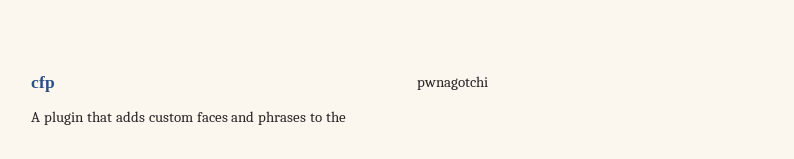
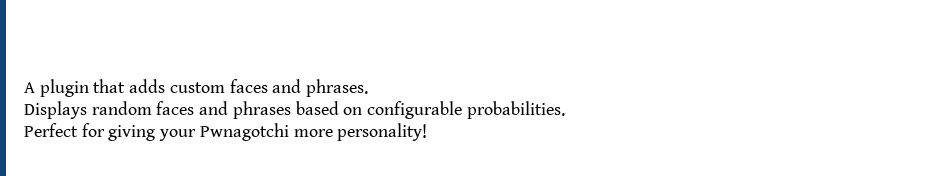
[31,76,55,92] cfp // -> (24, 87) none
[258,111,347,125] [417,76,488,90] phrases to the pwnagotchi -> [306,79,369,97] [24,101,565,119] [24,123,428,141] phrases. // Displays random faces and phrases based on configurable probabilities. // Perfect for giving your Pwnagotchi more personality!

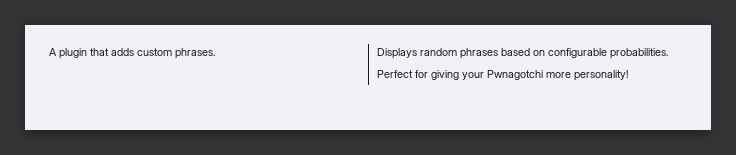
[229,79,302,93] faces and -> (172, 52) none
[156,101,229,115] faces and -> (457, 52) none

